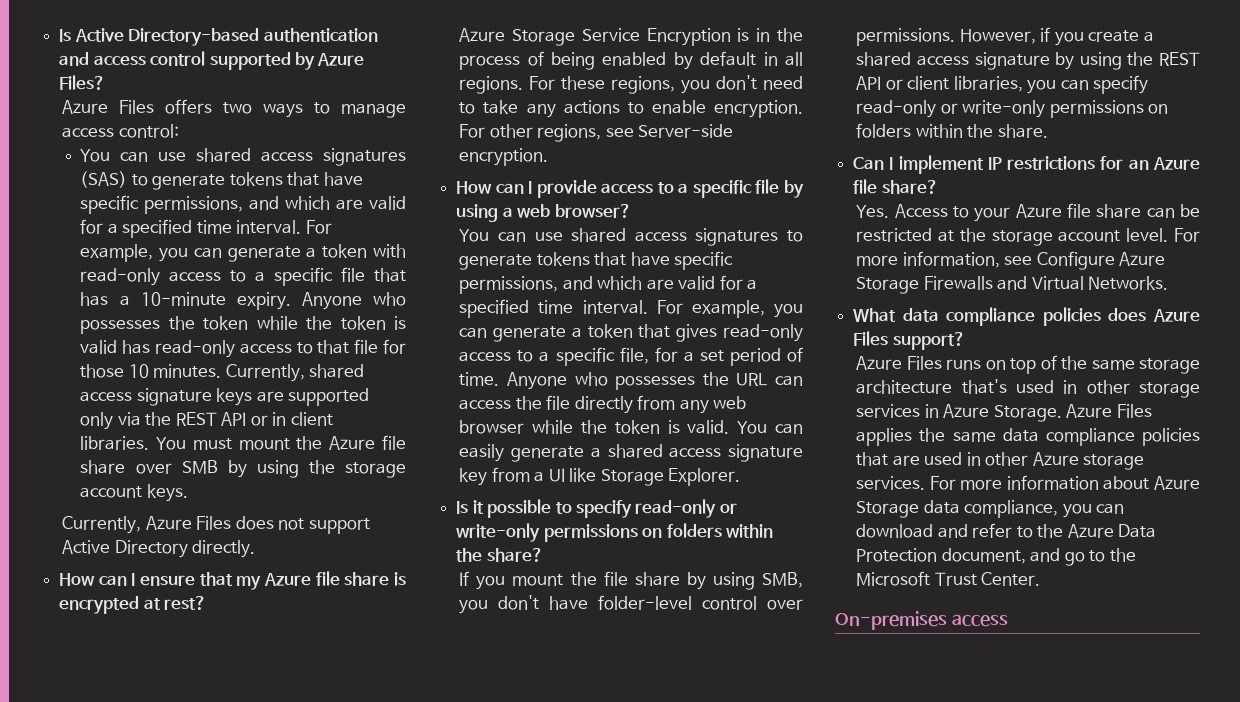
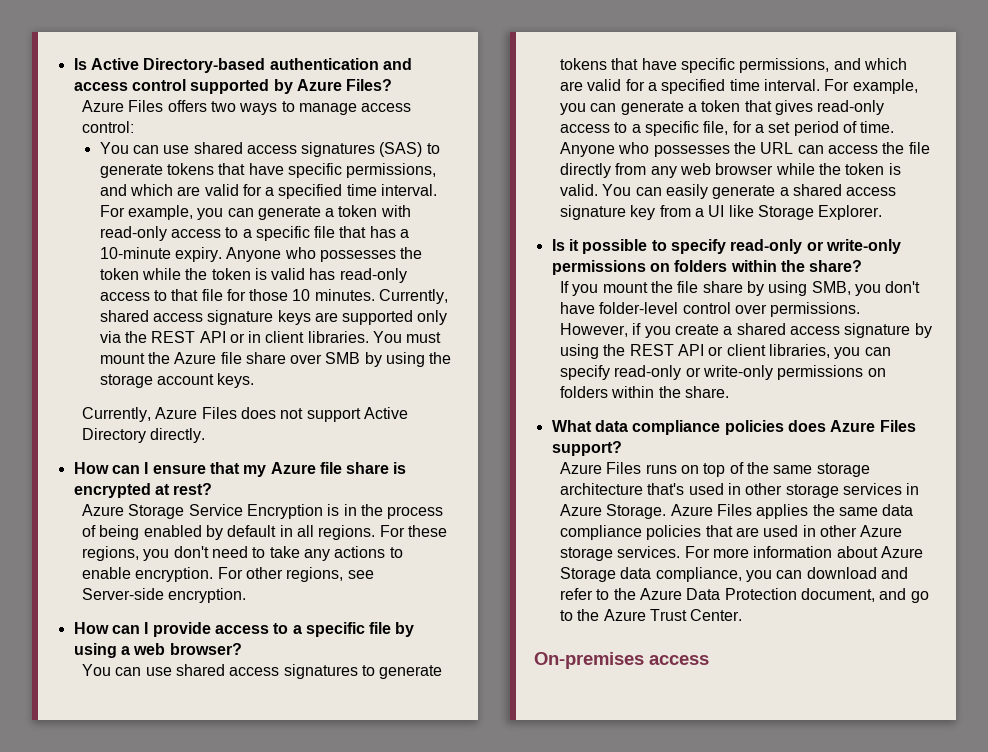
[853,155,1200,174] [853,179,938,194] [856,203,1200,222] [856,228,1200,246] [856,251,1166,270] [856,276,1169,294] // Can I implement IP restrictions for an Azure file share? // Yes. Access to your Azure file share can be restricted at the storage account level. For more information, see Configure Azure Storage Firewalls and Virtual Networks. -> (729, 392) none
[856,571,931,586] Microsoft -> [603,609,646,621] Azure

